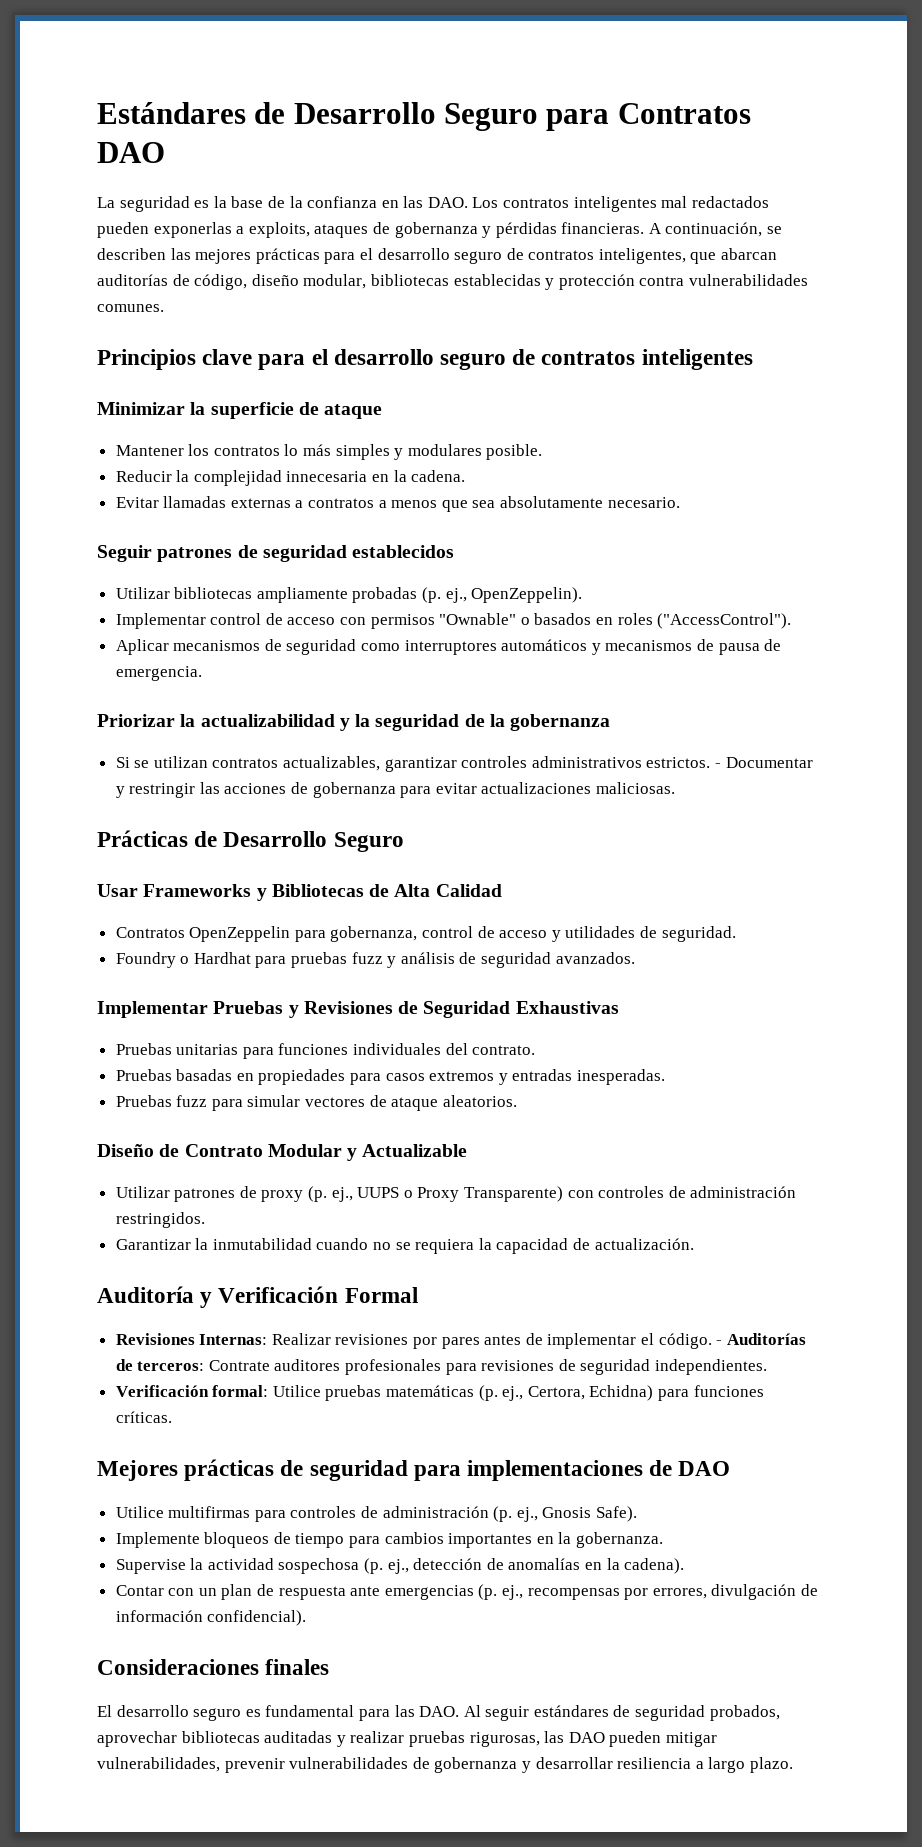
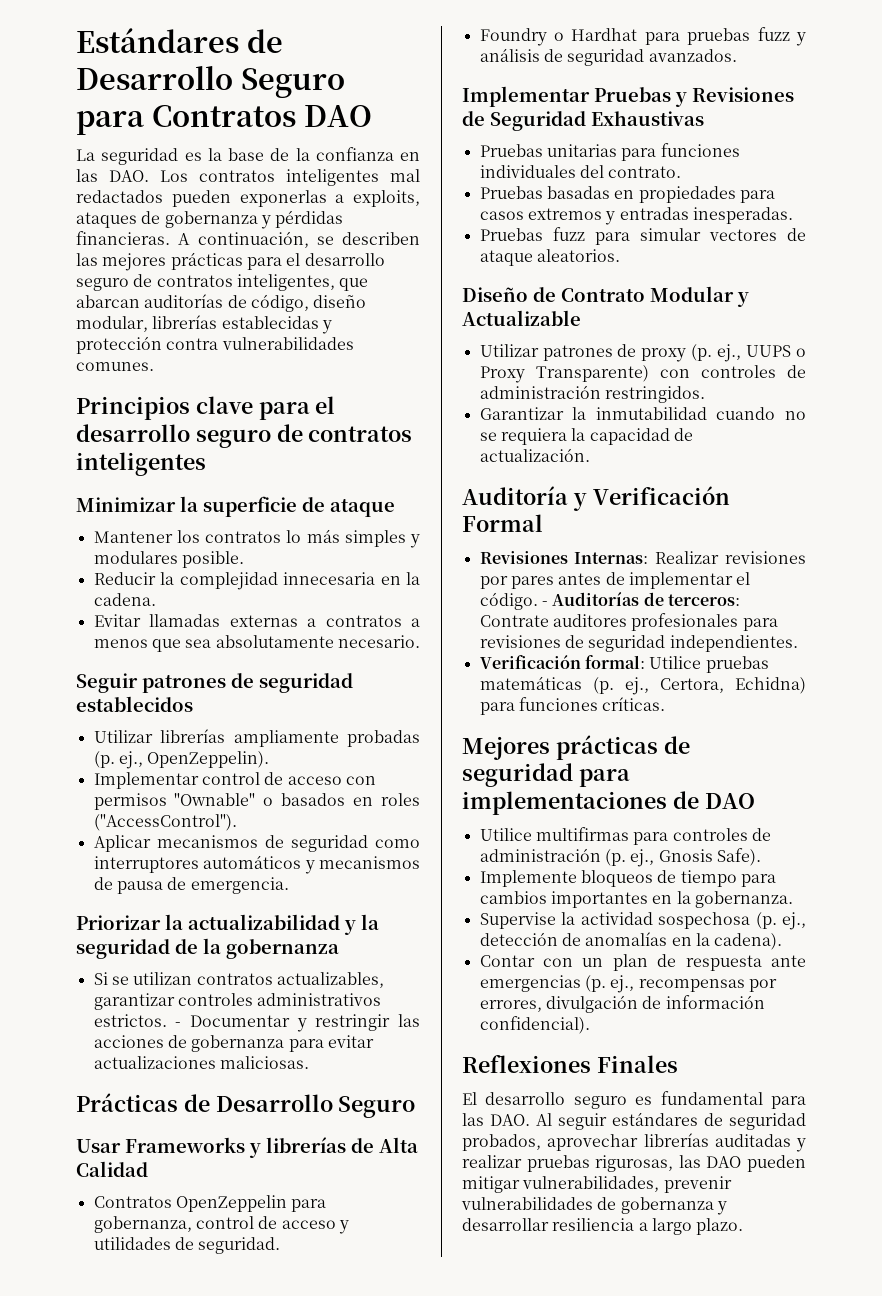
[370,274,449,286] bibliotecas -> [152,315,218,329] librerías
[174,587,253,599] bibliotecas -> [160,729,226,743] librerías
[271,884,364,897] Bibliotecas -> [266,1137,346,1153] librerías
[97,1659,330,1675] Consideraciones finales -> [462,1055,678,1073] Reflexiones Finales
[181,1731,260,1743] bibliotecas -> [643,1133,709,1147] librerías

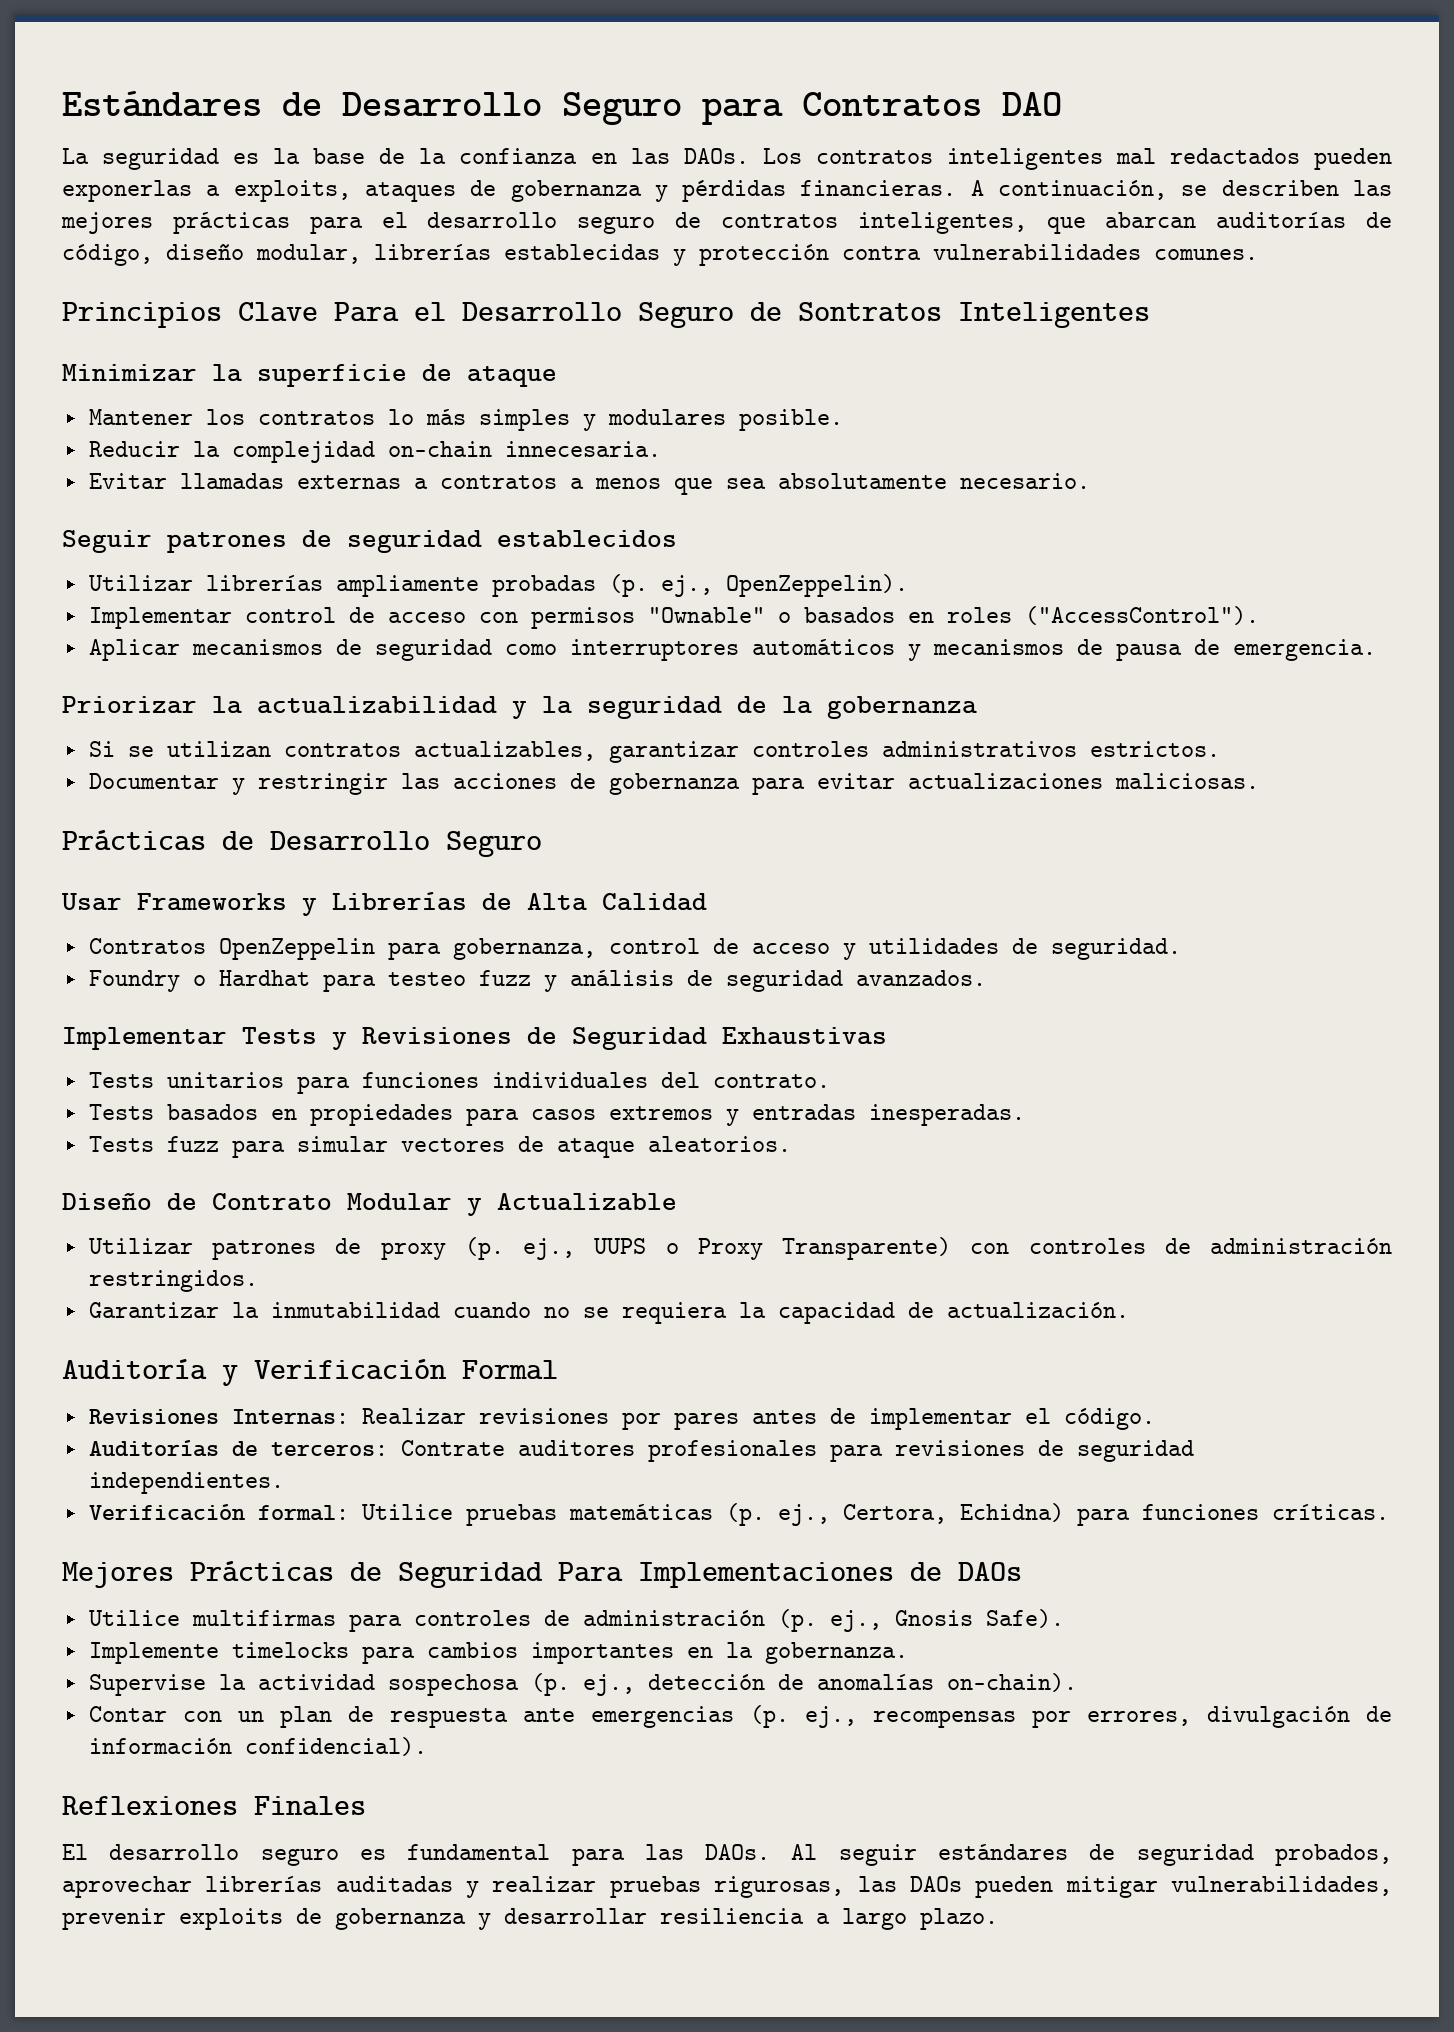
[109,170,149,182] DAO. -> [683,148,749,164] DAOs.
[195,396,336,420] [76,424,413,448] [76,452,206,476] clave para el desarrollo seguro de contratos inteligentes -> [238,302,1150,328] Clave Para el Desarrollo Seguro de Sontratos Inteligentes
[283,572,420,585] [93,593,156,606] innecesaria en la cadena. -> [387,441,661,457] on-chain innecesaria.
[175,1022,182,1027] - -> (1220, 749) //
[266,1137,346,1153] librerías -> [332,892,467,911] Librerías
[687,28,751,45] pruebas -> [387,972,466,986] testeo
[594,87,671,102] Pruebas -> [242,1027,317,1044] Tests
[479,144,617,157] Pruebas unitarias -> [88,1072,284,1088] Tests unitarios
[479,186,610,199] Pruebas basadas -> [88,1104,258,1120] Tests basados
[479,228,543,241] Pruebas -> [88,1136,154,1152] Tests
[541,601,548,606] - -> (1155, 1419) //
[555,735,690,760] [462,763,630,787] [462,791,755,815] prácticas de seguridad para implementaciones de DAO -> [190,1561,1022,1588] Prácticas de Seguridad Para Implementaciones de DAOs
[580,870,737,887] bloqueos de tiempo -> [231,1642,349,1658] timelocks
[671,933,783,950] en la cadena). -> [946,1673,1077,1692] on-chain).
[490,1114,530,1126] DAO. -> [705,1844,771,1860] DAOs.
[706,1156,742,1168] DAO -> [909,1876,962,1892] DAOs
[461,1197,593,1210] vulnerabilidades -> [179,1908,283,1930] exploits

